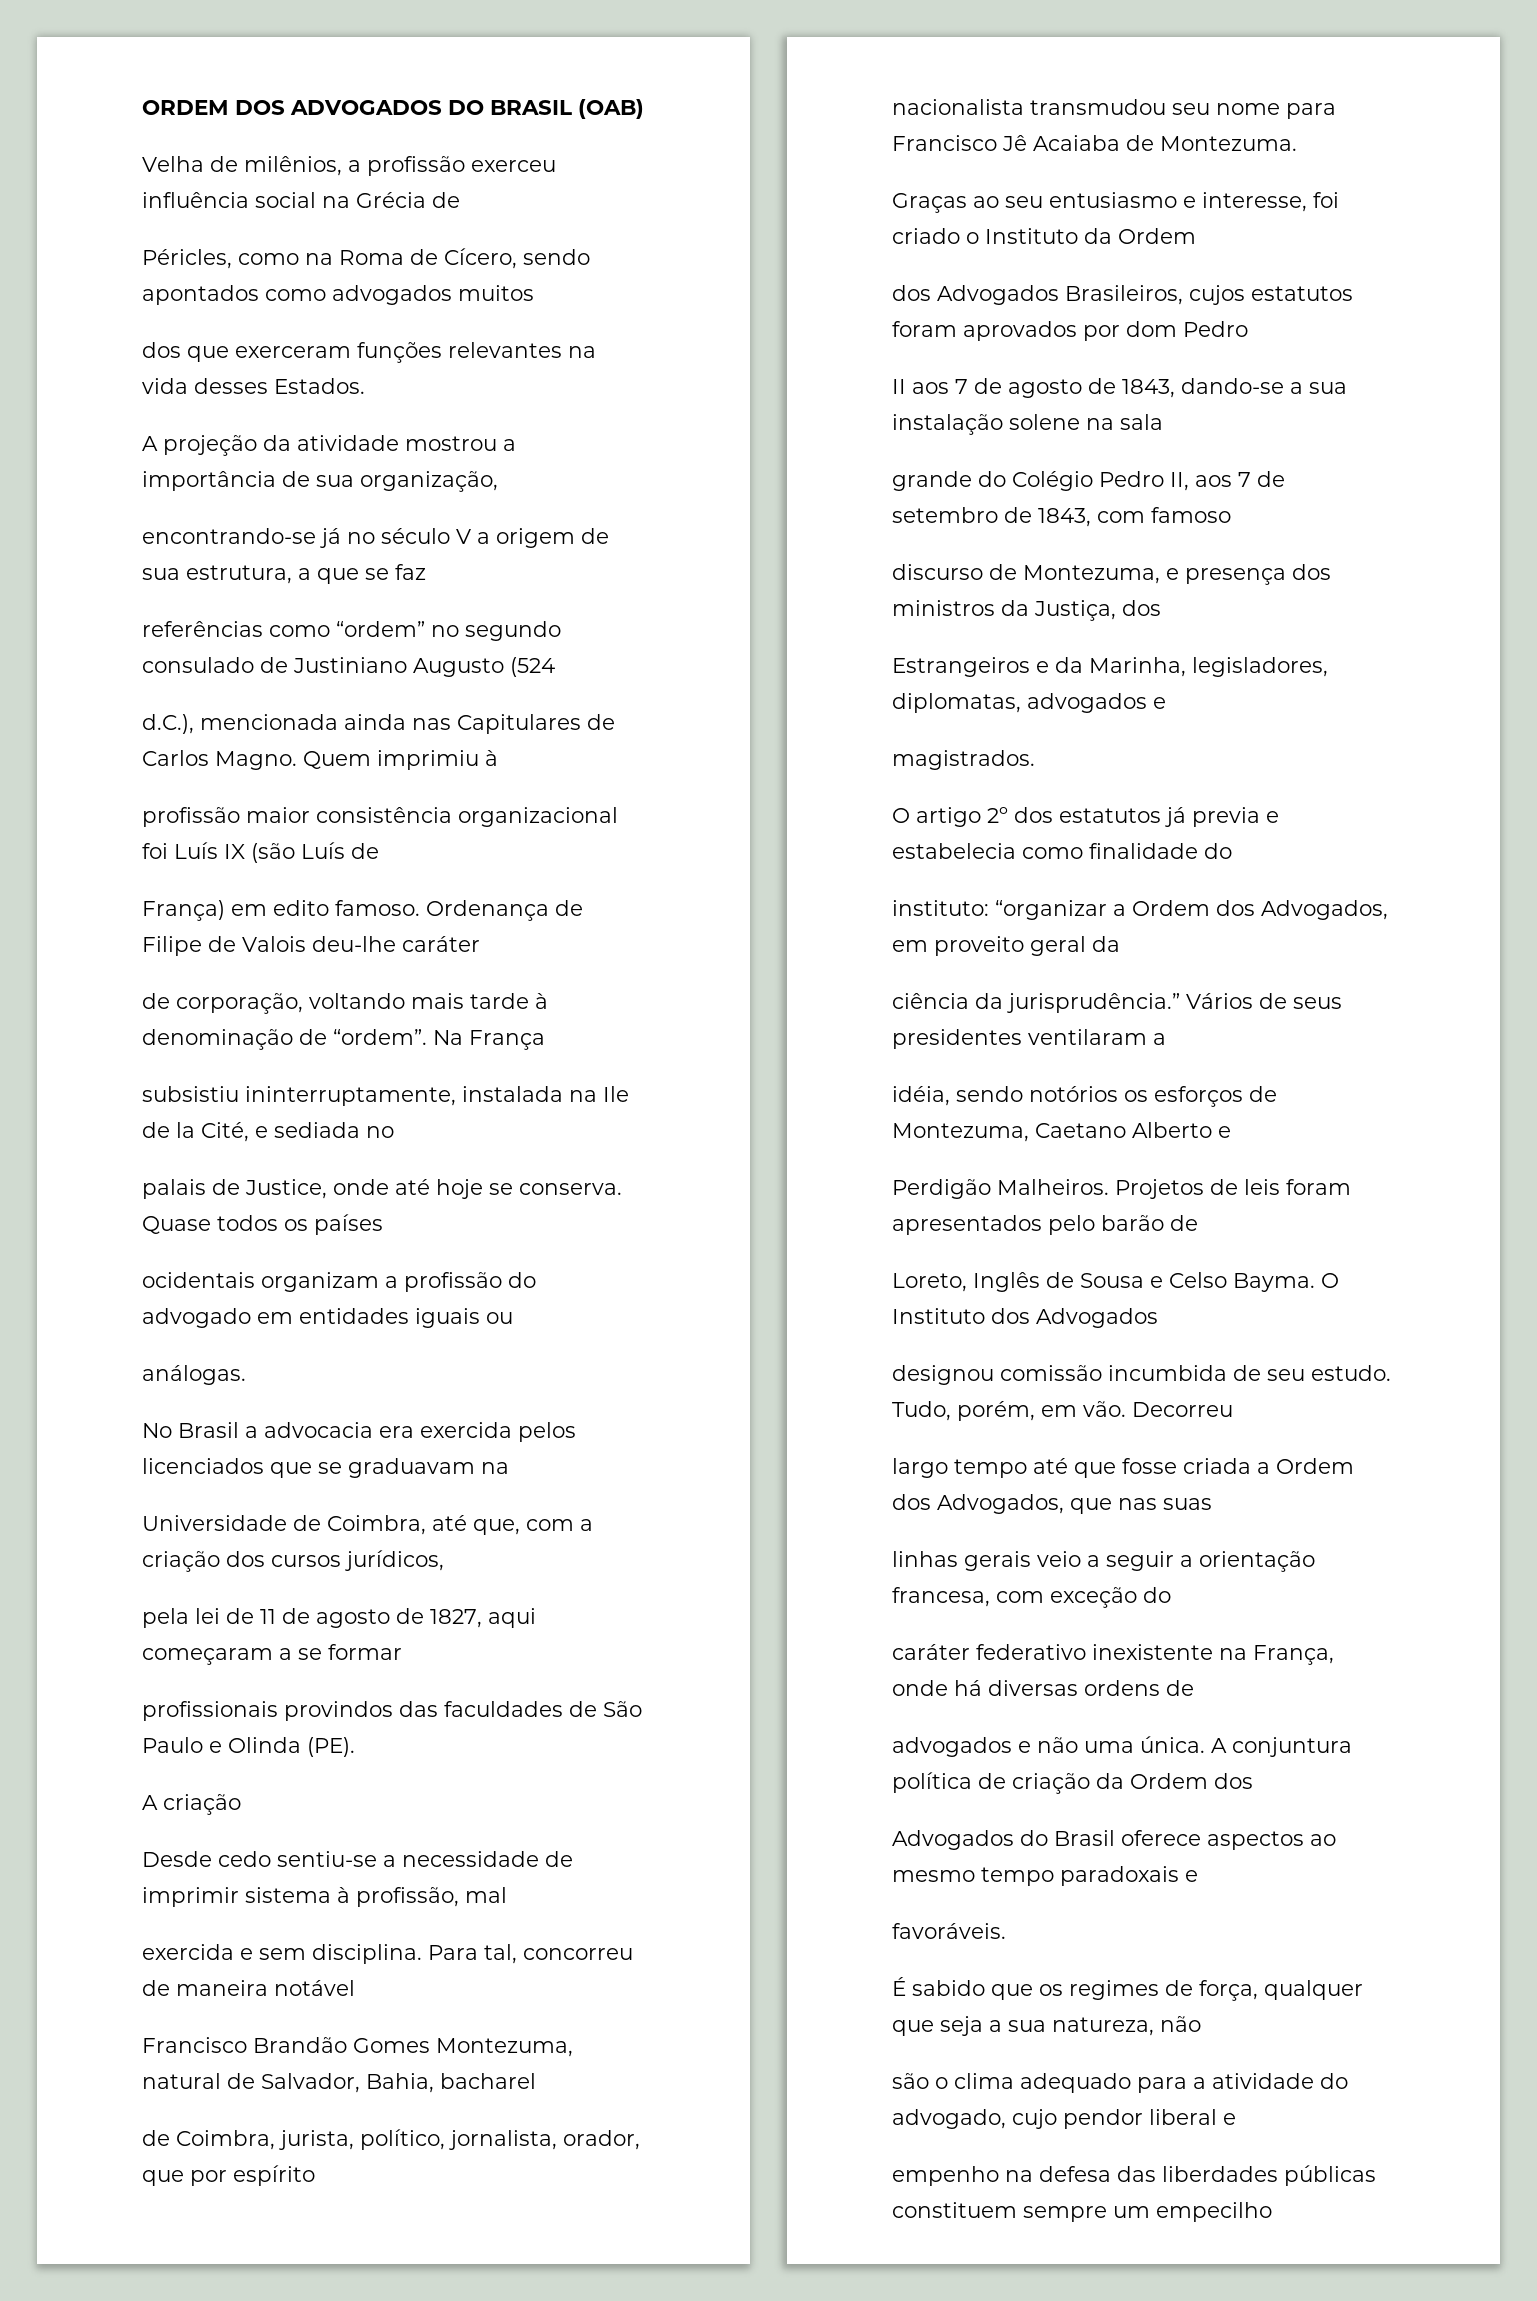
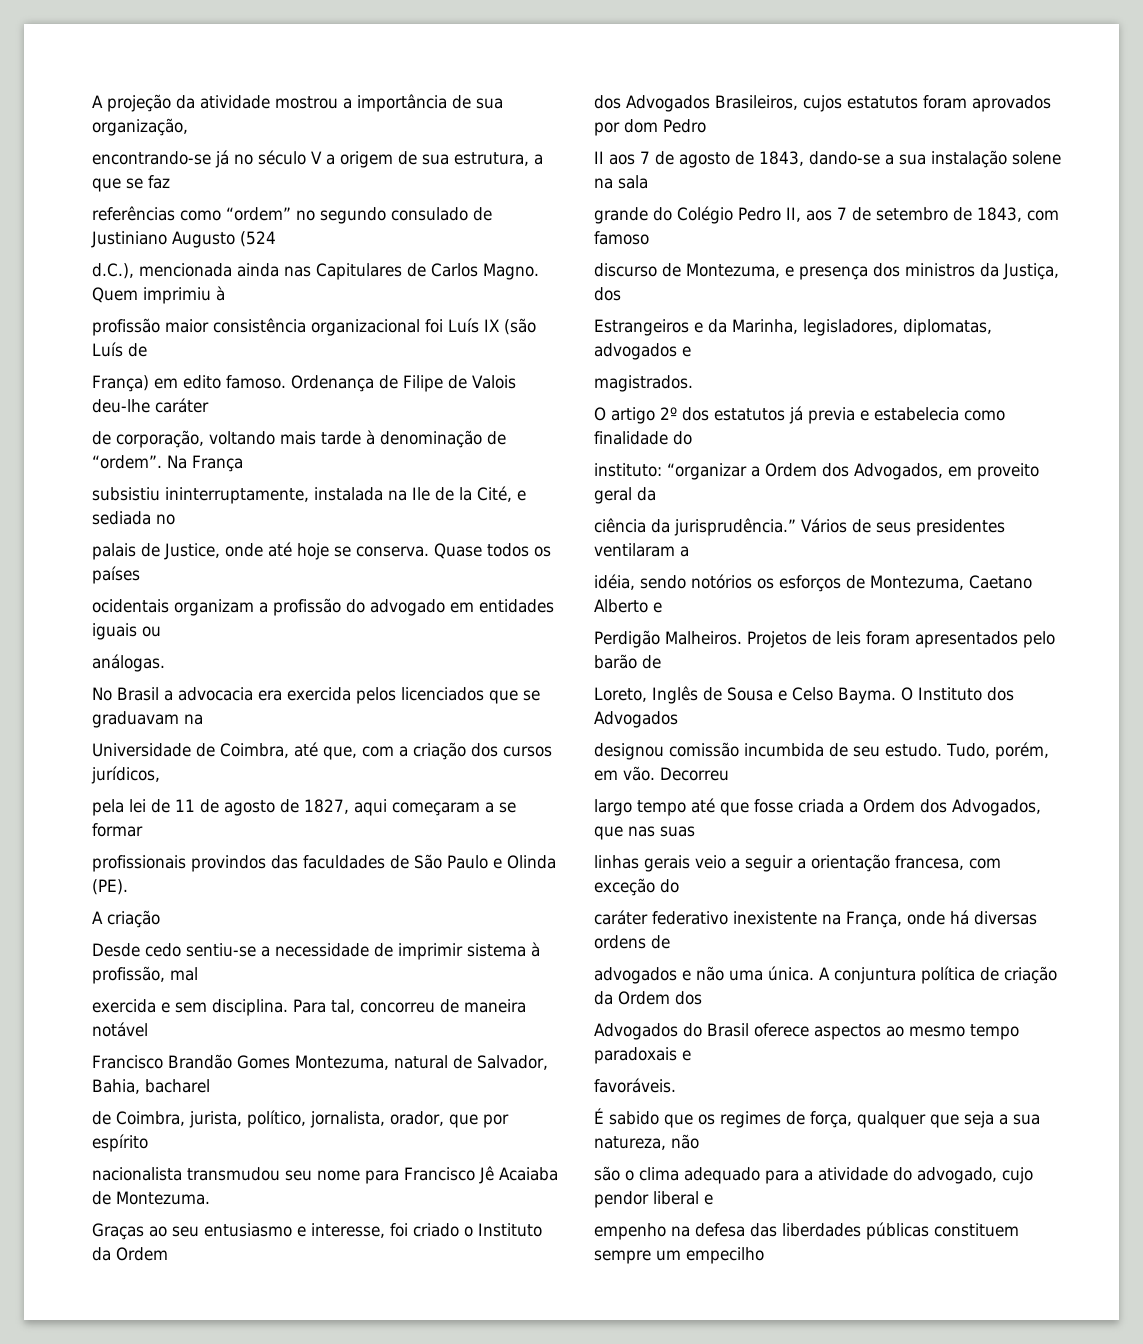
[142,99,644,119] [142,156,556,176] [142,192,460,208] [142,248,590,269] [142,285,534,305] [142,342,596,363] [142,378,365,394] ORDEM DOS ADVOGADOS DO BRASIL (OAB) // Velha de milênios, a profissão exerceu influência social na Grécia de // Péricles, como na Roma de Cícero, sendo apontados como advogados muitos // dos que exerceram funções relevantes na vida desses Estados. // -> (92, 101) none

